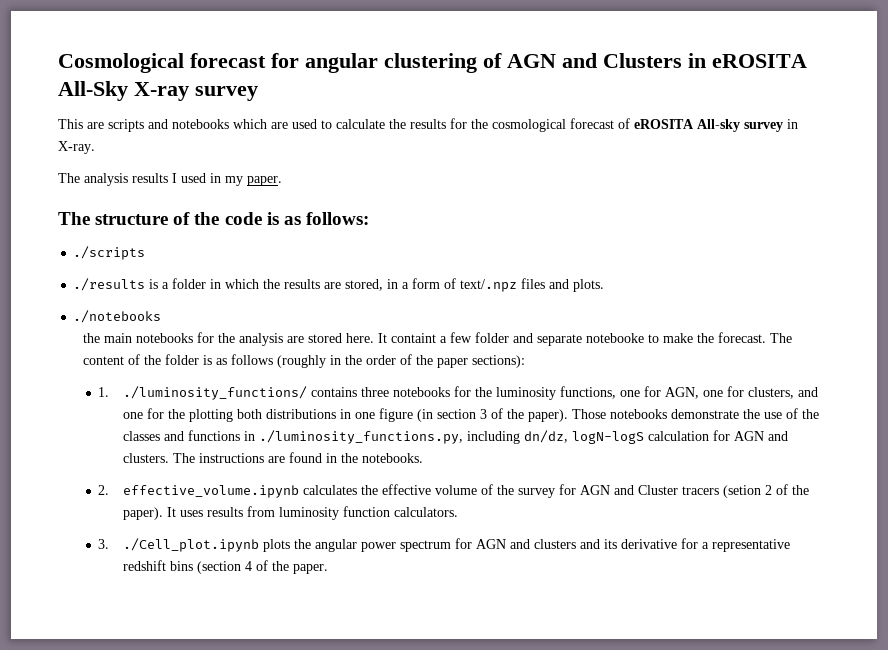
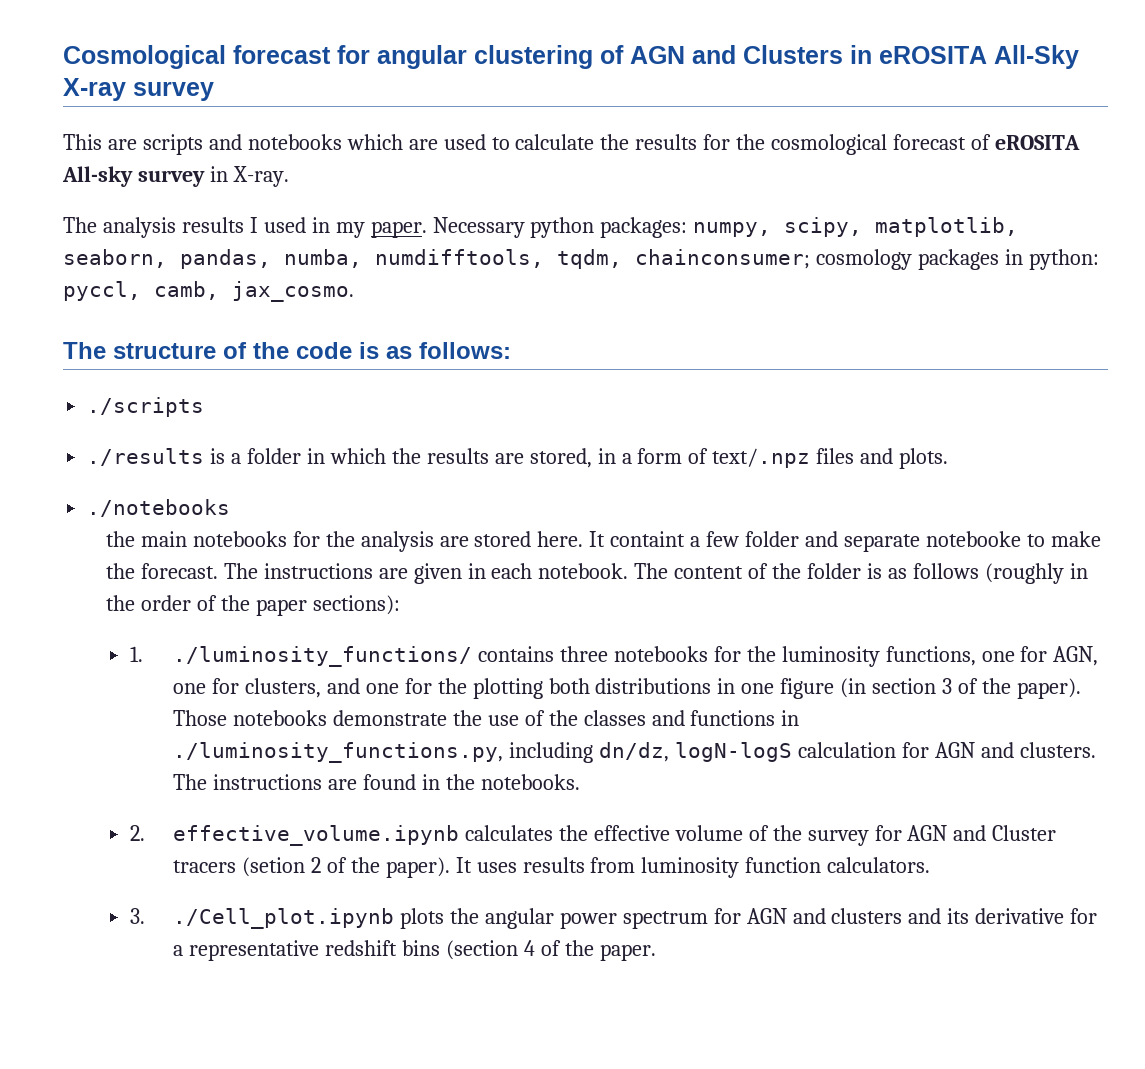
(282, 181) none -> [432,217,1019,238] [63,249,1099,270] [63,281,354,302] Necessary python packages: numpy, scipy, matplotlib, seaborn, pandas, numba, numdifftools, tqdm, chainconsumer; cosmology packages in python: pyccl, camb, jax_cosmo.
(792, 338) none -> [263,563,669,584] instructions are given in each notebook. The

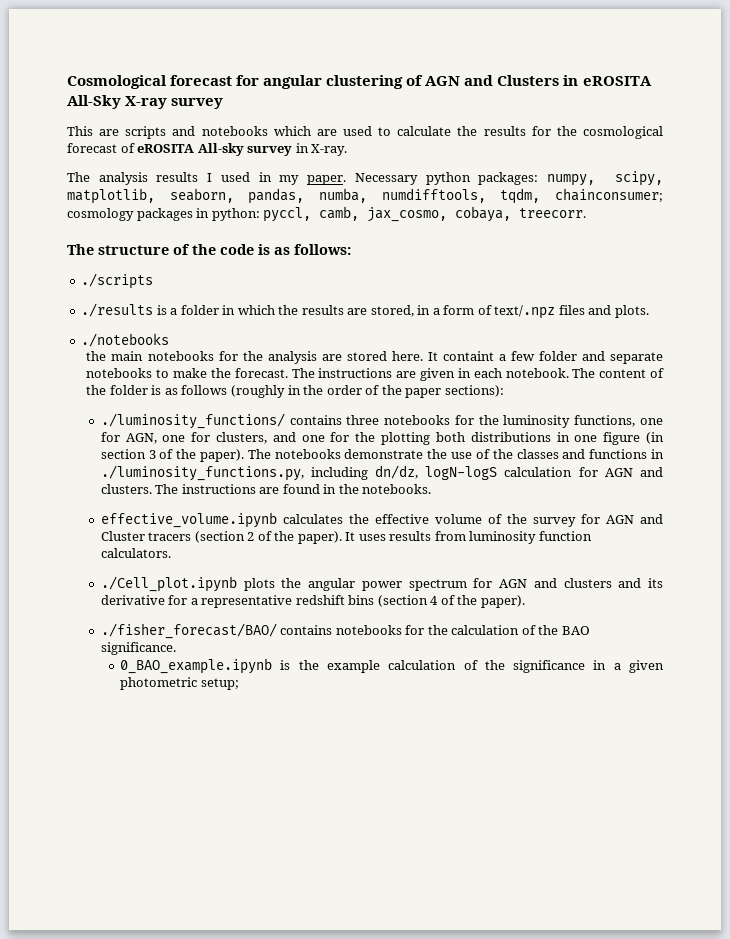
[232,281,354,302] jax_cosmo. -> [367,206,587,222] jax_cosmo, cobaya, treecorr.
[925,531,1021,547] notebooke -> [86,368,153,378] notebooks
[130,646,144,662] 1. -> (504, 391) none
[173,710,228,726] Those -> [247,449,271,459] The
[130,825,146,841] 2. -> (432, 489) none
[241,857,305,877] (setion -> [194,531,245,543] (section
[130,908,146,924] 3. -> (171, 553) none
[599,944,656,961] paper. -> [480,595,525,608] [100,623,590,639] [100,642,176,655] [120,658,664,674] [120,677,239,690] paper). // ./fisher_forecast/BAO/ contains notebooks for the calculation of the BAO significance. // 0_BAO_example.ipynb is the example calculation of the significance in a given photometric setup;

